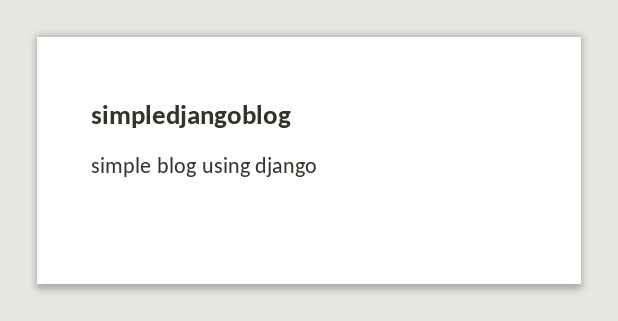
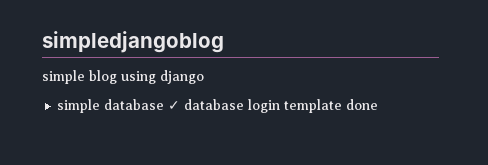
(318, 167) none -> [57,99,379,113] // simple database ✓ database login template done

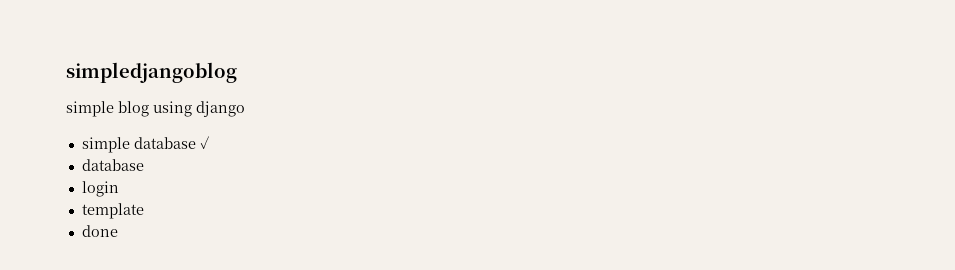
[184,99,245,110] database -> [81,159,144,171] // database //
(281, 106) none -> (119, 189) //
(343, 106) none -> (144, 211) //

